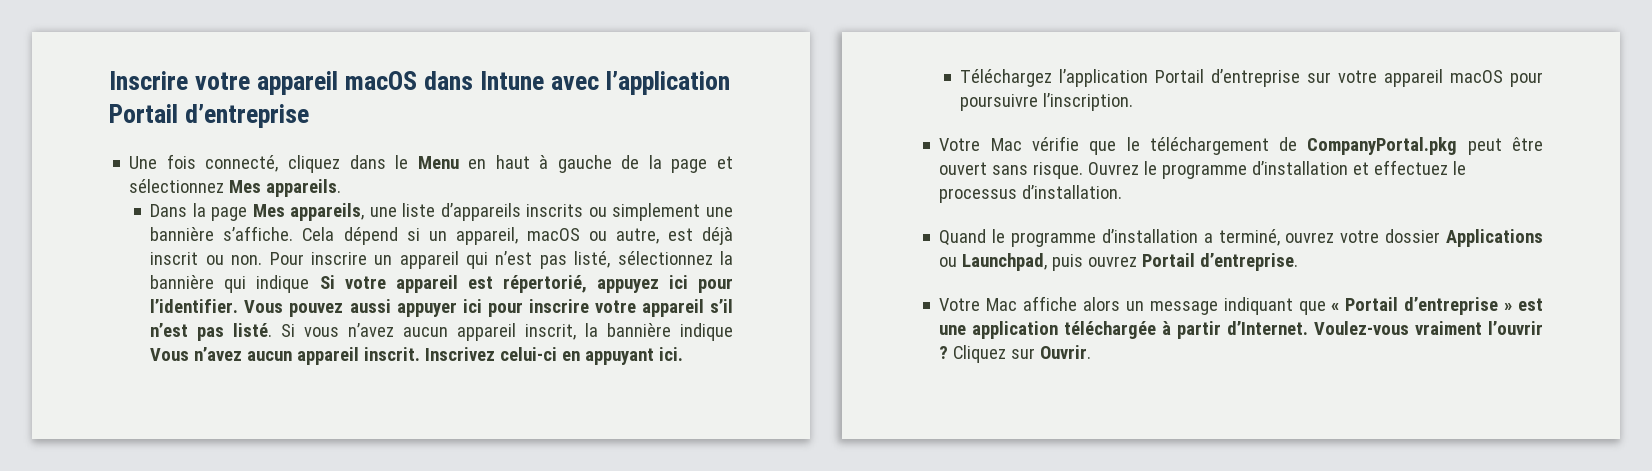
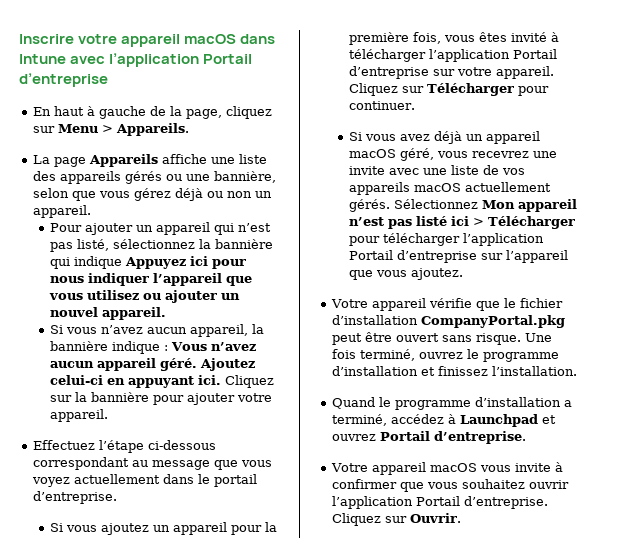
[129,154,487,173] Une fois connecté, cliquez dans le Menu en -> [33,107,52,116] En
[671,156,734,173] [129,179,342,197] [150,203,733,221] [150,226,733,245] [150,252,367,265] page et sélectionnez Mes appareils. // Dans la page Mes appareils, une liste d’appareils inscrits ou simplement une bannière s’affiche. Cela dépend si un appareil, macOS ou autre, est déjà inscrit ou non. Pour inscrire -> [186,106,273,119] [33,123,190,136] [33,154,268,167] [33,171,277,184] [33,188,273,201] [33,205,92,218] [50,223,134,235] page, cliquez sur Menu > Appareils. // La page Appareils affiche une liste des appareils gérés ou une bannière, selon que vous gérez déjà ou non un appareil. // Pour ajouter
[319,275,733,293] [150,299,734,317] [150,323,273,341] Si votre appareil est répertorié, appuyez ici pour l’identifier. Vous pouvez aussi appuyer ici pour inscrire votre appareil s’il n’est pas listé. -> [125,256,247,269] [50,273,253,286] [49,290,241,303] [50,307,167,320] Appuyez ici pour nous indiquer l’appareil que vous utilisez ou ajouter un nouvel appareil. //
[457,323,577,341] appareil inscrit, -> [190,324,249,337] appareil,
(734, 332) none -> [164,345,169,351] :
[364,347,496,361] inscrit. Inscrivez -> [160,358,256,371] géré. Ajoutez
[960,69,1053,87] // Téléchargez -> [225,375,275,388] [50,392,273,405] [50,409,109,422] [33,440,217,453] [33,457,273,470] [32,474,258,487] [33,491,118,504] [50,522,278,535] [349,32,560,45] [349,49,427,62] Cliquez sur la bannière pour ajouter votre appareil. // Effectuez l’étape ci-dessous correspondant au message que vous voyez actuellement dans le portail d’entreprise. // Si vous ajoutez un appareil pour la première fois, vous êtes invité à télécharger
[1384,69,1543,87] [960,93,1134,111] [939,138,1022,151] appareil macOS pour poursuivre l’inscription. // Votre Mac -> [496,66,555,79] [349,83,550,96] [349,101,416,110] [349,131,541,144] [349,148,558,161] [349,165,526,175] [349,182,552,195] [349,199,578,212] [349,216,576,229] [349,233,545,246] [349,250,569,263] [349,268,464,280] [331,298,427,311] appareil. Cliquez sur Télécharger pour continuer. // Si vous avez déjà un appareil macOS géré, vous recevrez une invite avec une liste de vos appareils macOS actuellement gérés. Sélectionnez Mon appareil n’est pas listé ici > Télécharger pour télécharger l’application Portail d’entreprise sur l’appareil que vous ajoutez. // Votre appareil
[1149,137,1298,155] téléchargement de -> [520,298,564,308] [332,315,419,325] fichier d’installation
[1088,160,1467,179] [939,185,1123,203] Ouvrez le programme d’installation et effectuez le processus d’installation. -> [525,333,553,342] [332,349,560,362] [332,366,578,376] Une fois terminé, ouvrez le programme d’installation et finissez l’installation.
[1285,229,1543,247] [939,253,1299,271] [939,296,1543,315] [939,321,1543,339] [939,346,949,359] ouvrez votre dossier Applications ou Launchpad, puis ouvrez Portail d’entreprise. // Votre Mac affiche alors un message indiquant que « Portail d’entreprise » est une application téléchargée à partir d’Internet. Voulez-vous vraiment l’ouvrir ? -> [391,414,557,427] [332,431,527,444] [331,462,564,475] [332,479,570,492] [332,496,549,509] accédez à Launchpad et ouvrez Portail d’entreprise. // Votre appareil macOS vous invite à confirmer que vous souhaitez ouvrir l’application Portail d’entreprise.

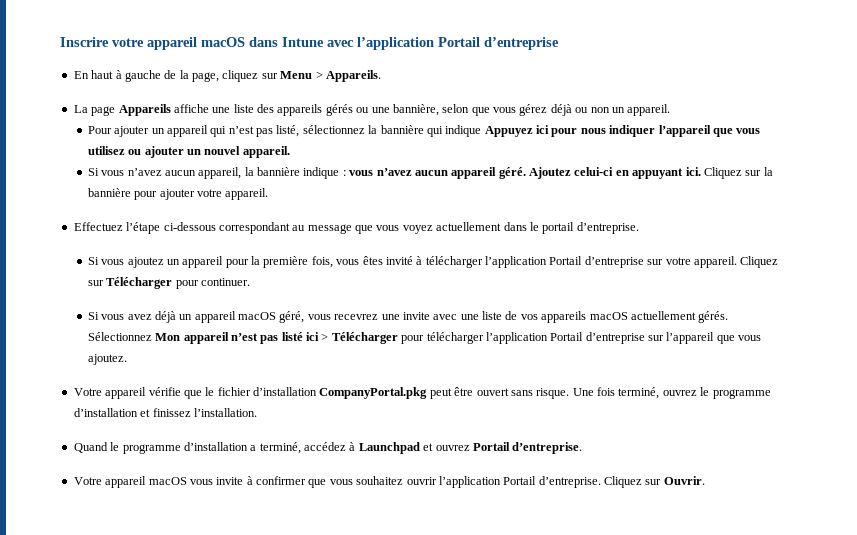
[171,342,208,351] Vous -> [349,170,374,176] vous

